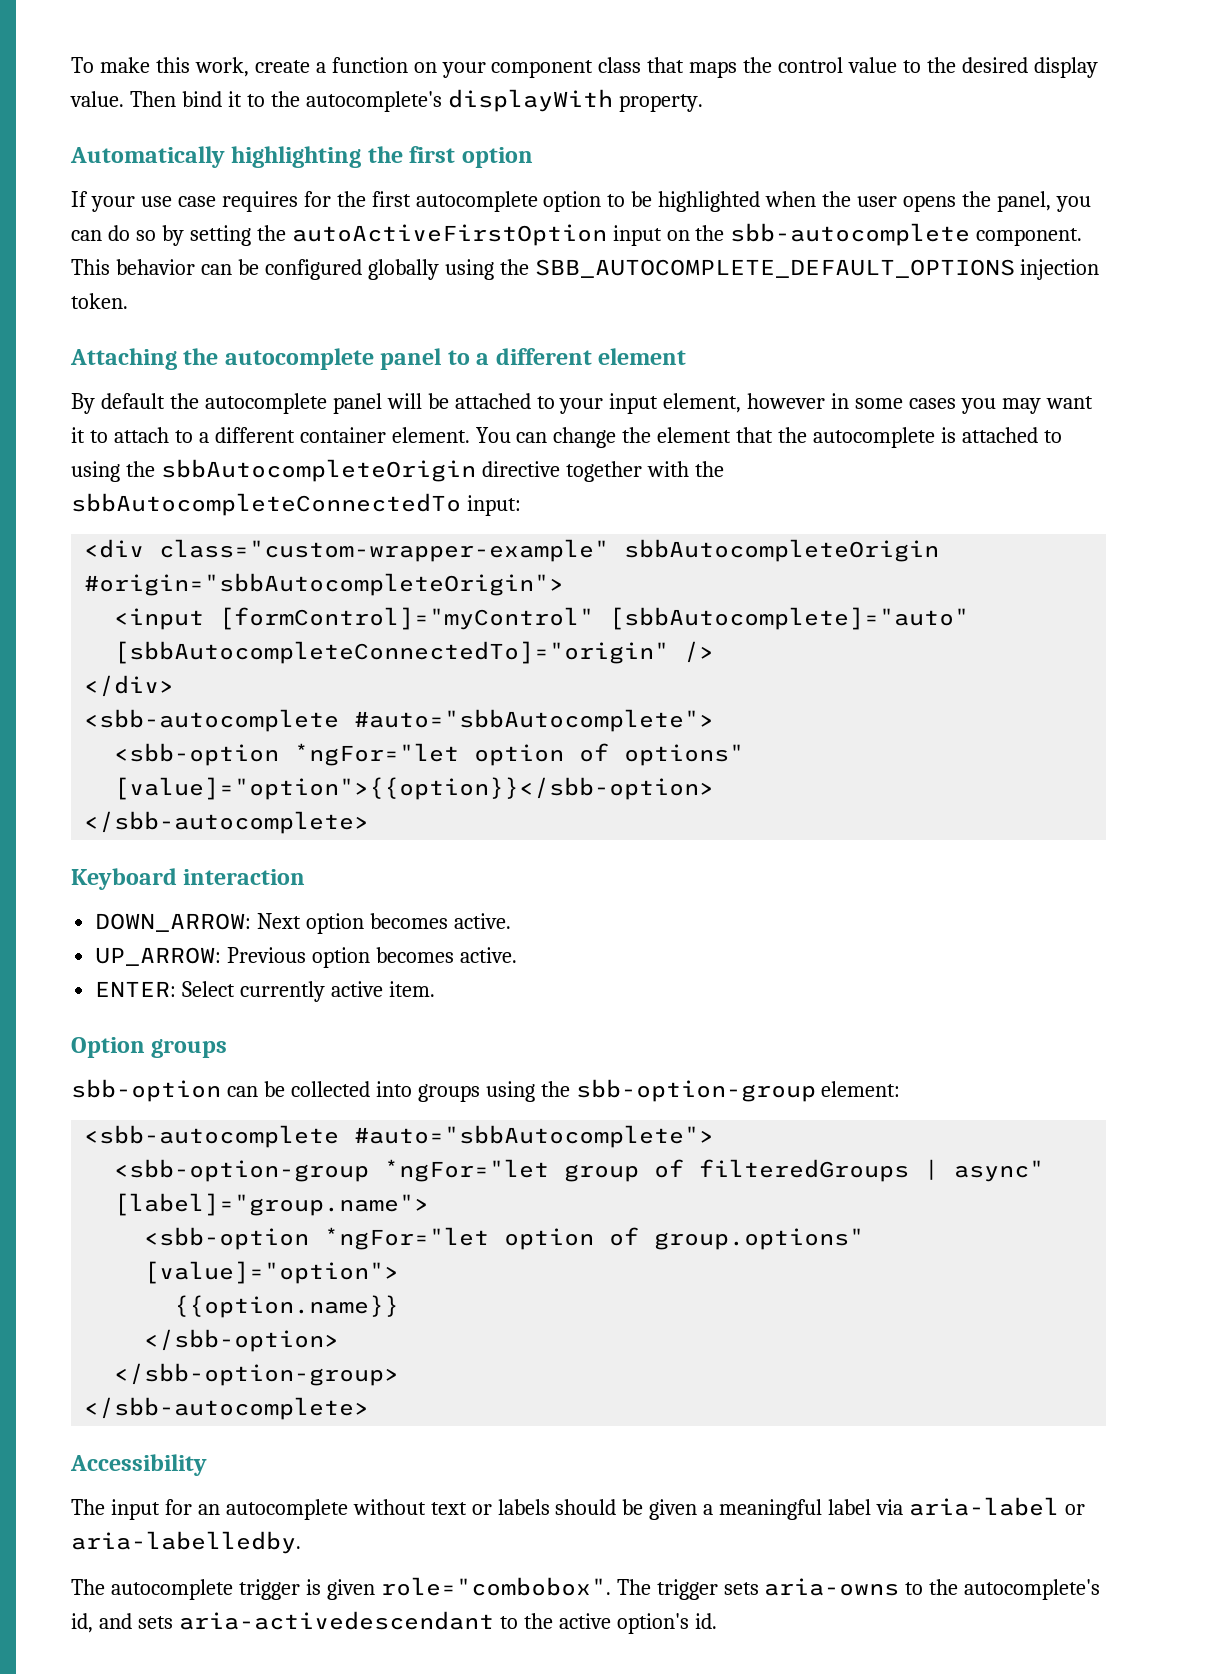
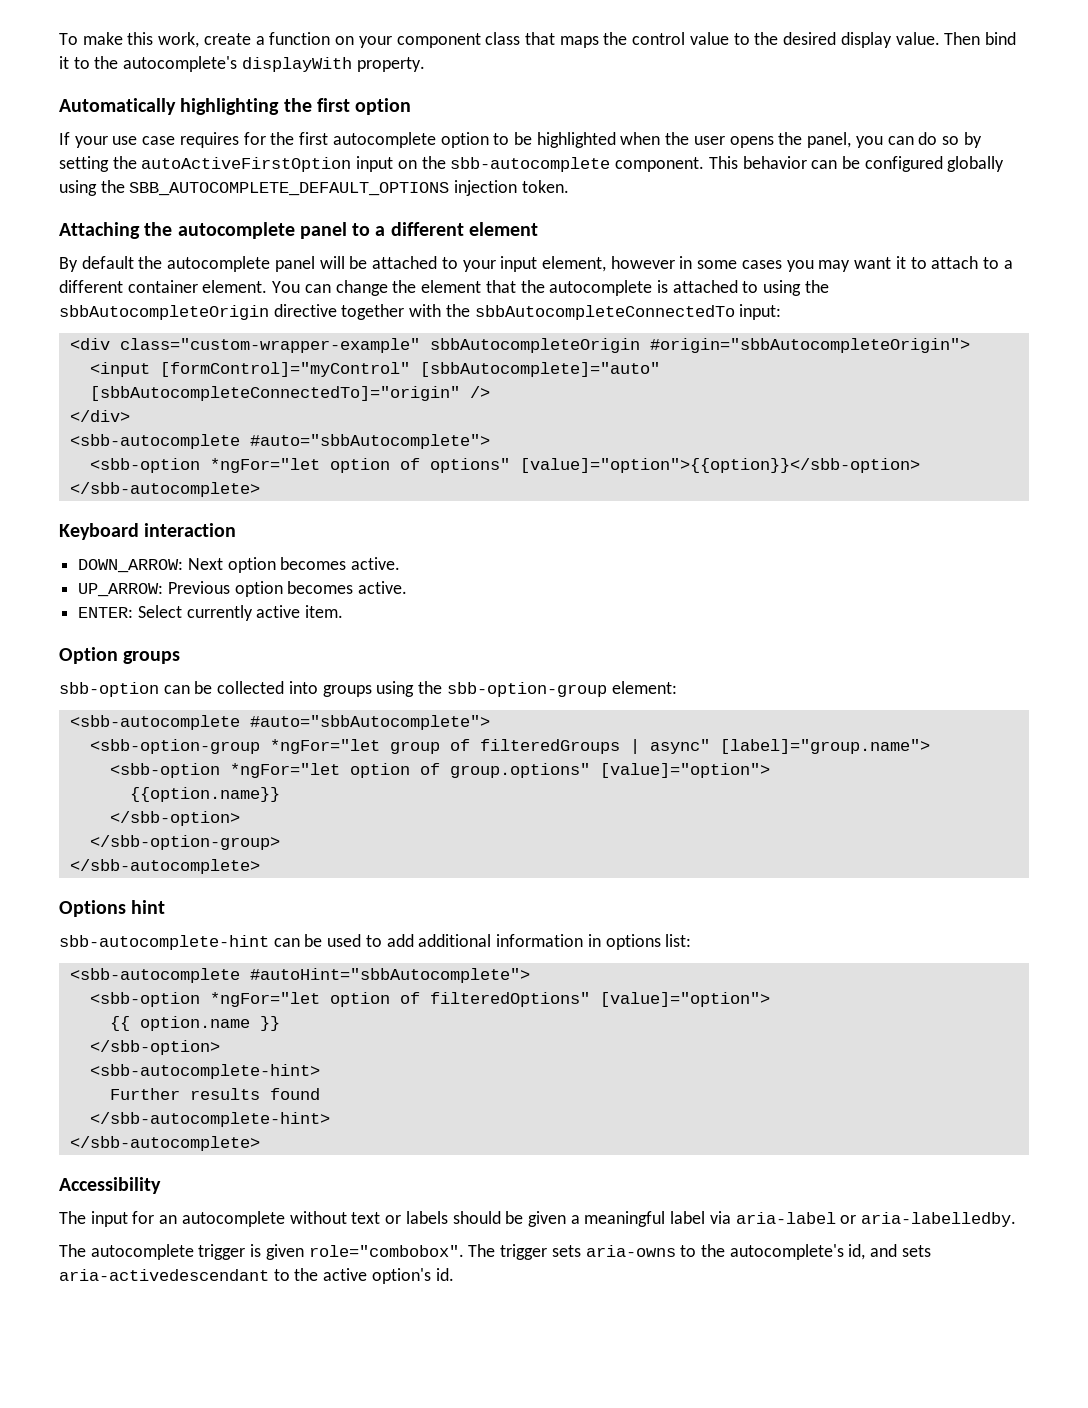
(370, 1408) none -> [59,900,166,917] [59,934,692,950] [69,968,530,983] [89,992,770,1007] [109,1016,280,1031] [89,1040,220,1055] [89,1064,320,1079] [109,1088,320,1100] [89,1112,330,1127] [69,1136,260,1151] // Options hint // sbb-autocomplete-hint can be used to add additional information in options list: // <sbb-autocomplete #autoHint="sbbAutocomplete"> // <sbb-option *ngFor="let option of filteredOptions" [value]="option"> // {{ option.name }} // </sbb-option> // <sbb-autocomplete-hint> // Further results found // </sbb-autocomplete-hint> // </sbb-autocomplete>

